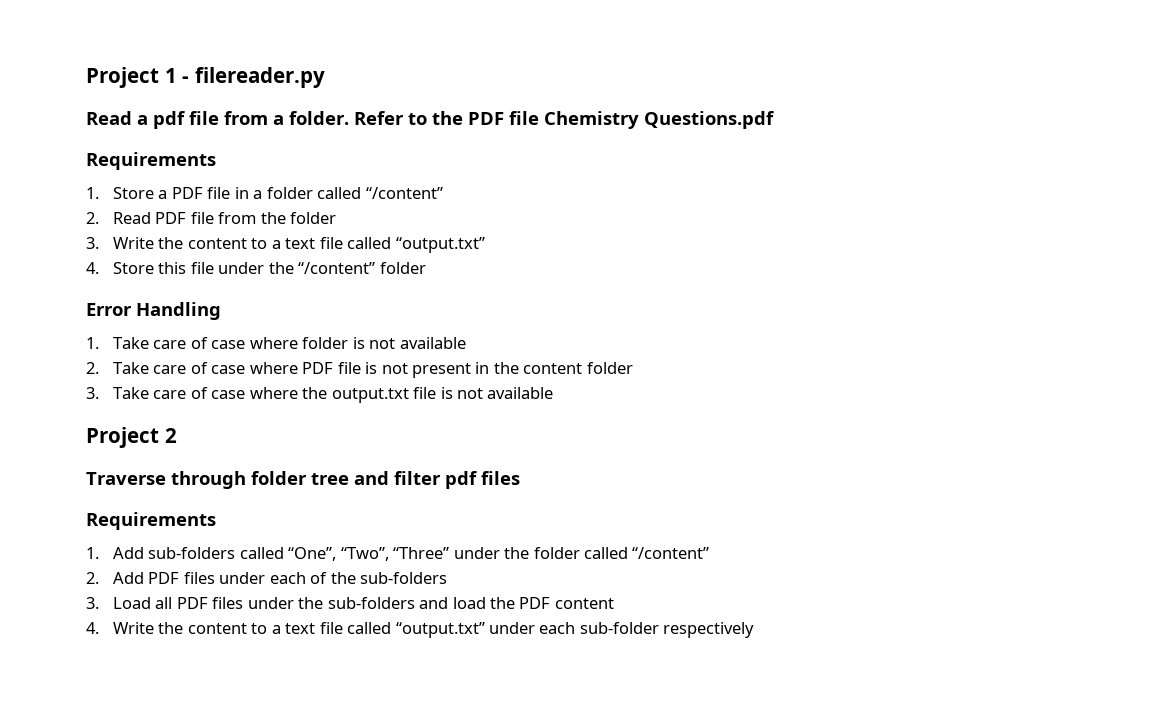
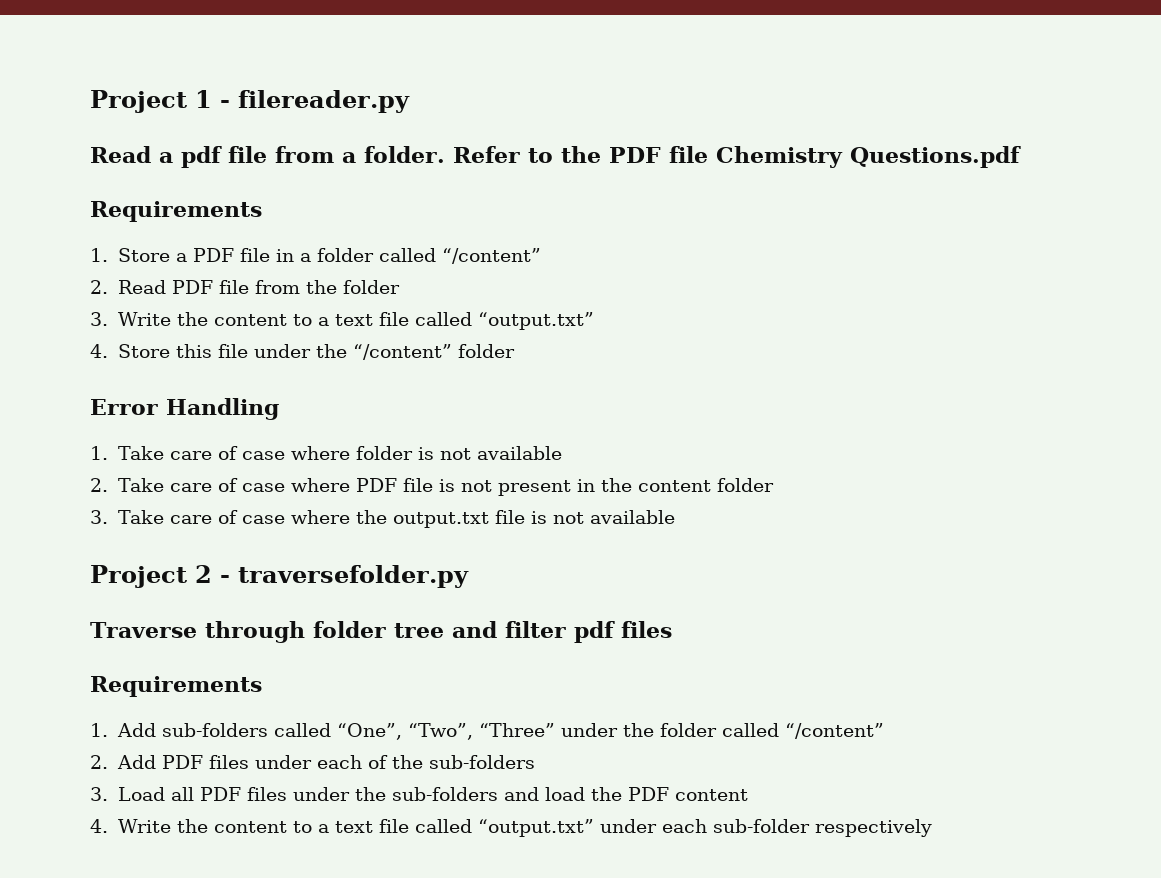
(177, 435) none -> [220,565,469,588] - traversefolder.py

